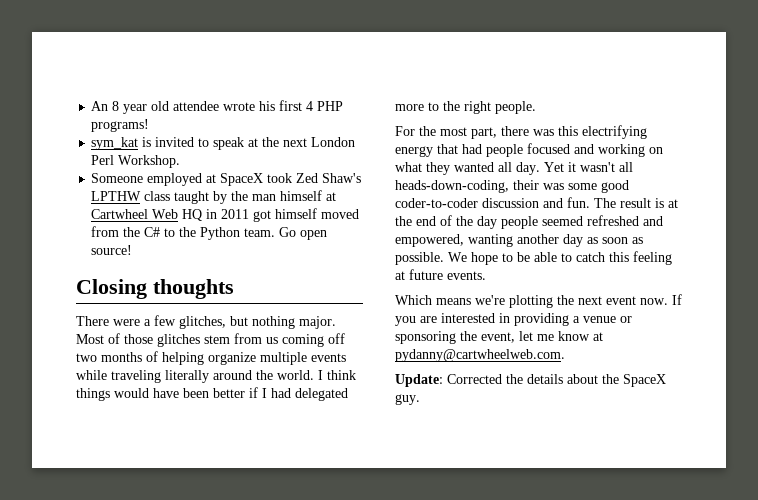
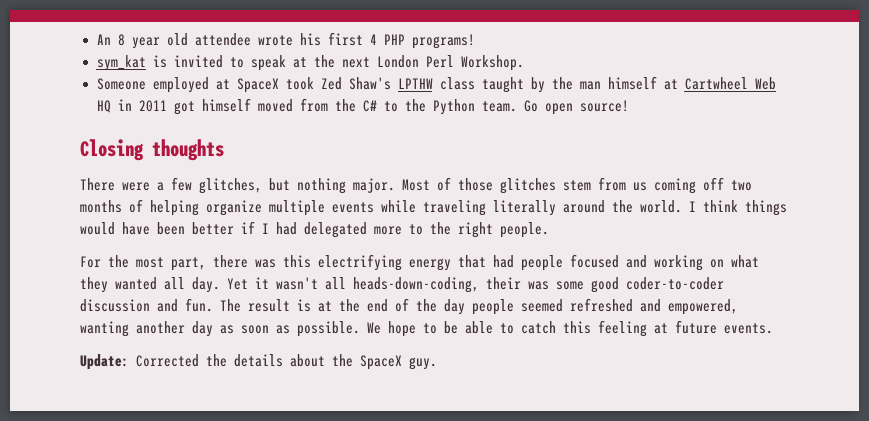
[395,294,682,308] [395,313,632,326] [395,331,603,344] [395,349,565,362] // Which means we're plotting the next event now. If you are interested in providing a venue or sponsoring the event, let me know at pydanny@cartwheelweb.com. -> (773, 328) none

